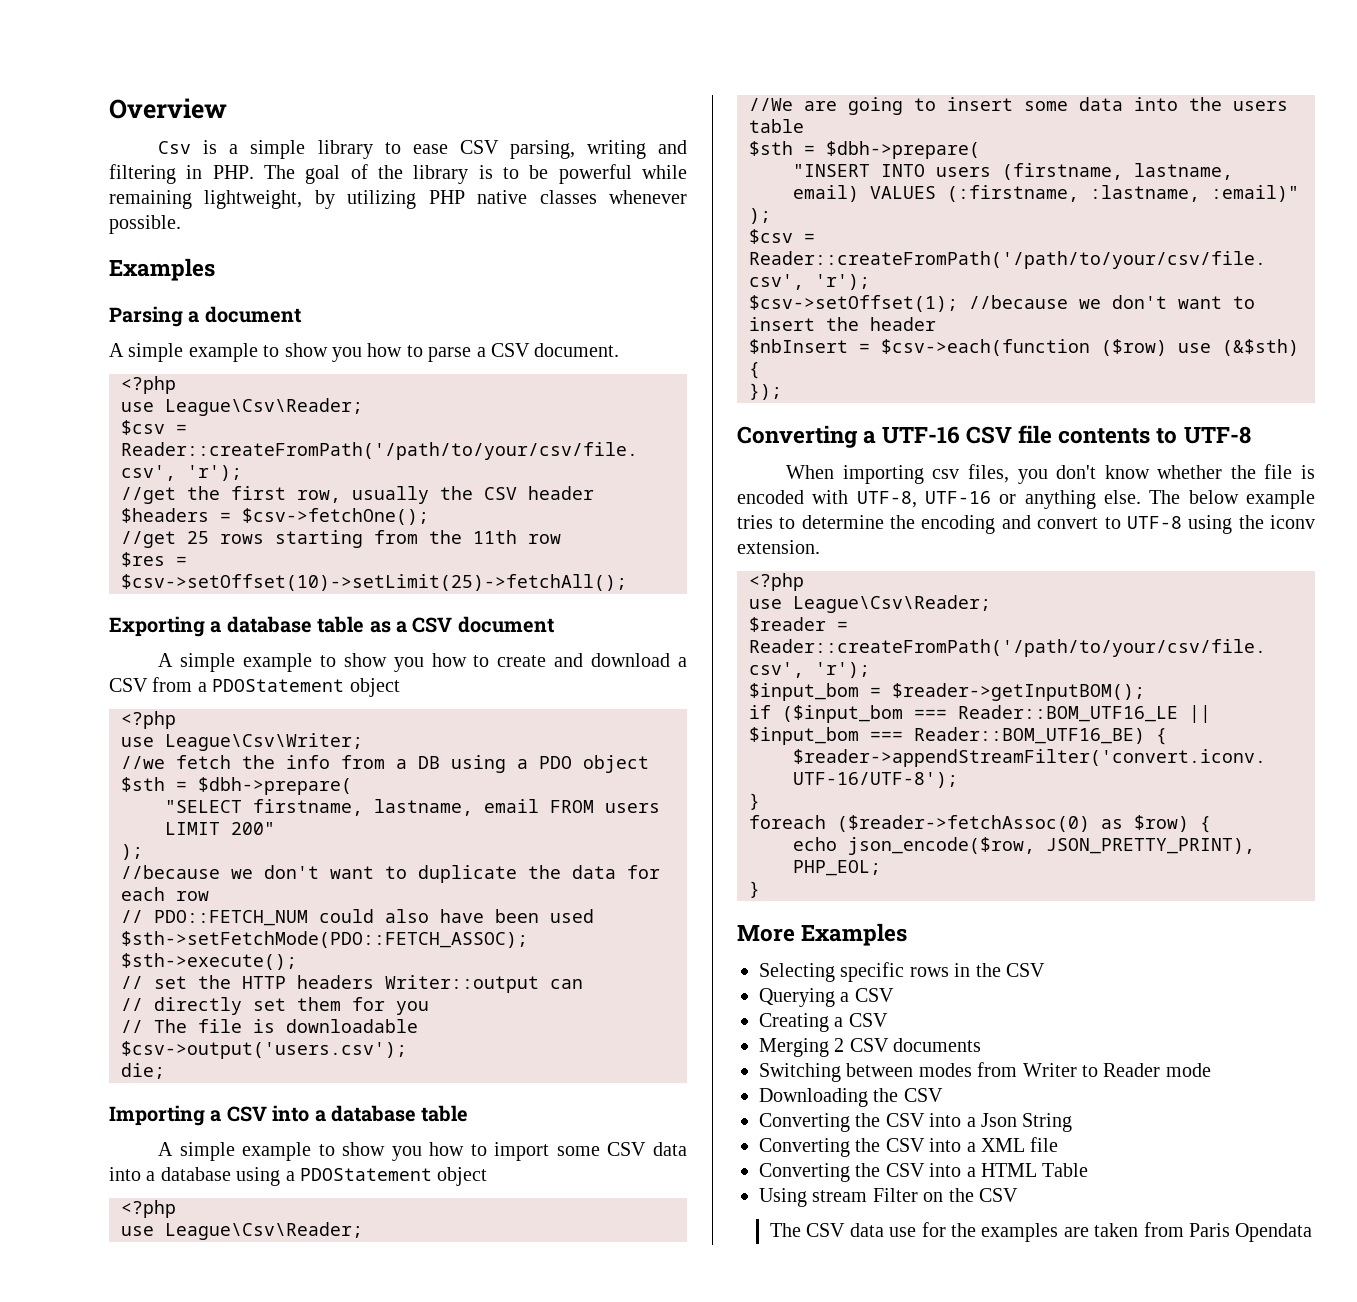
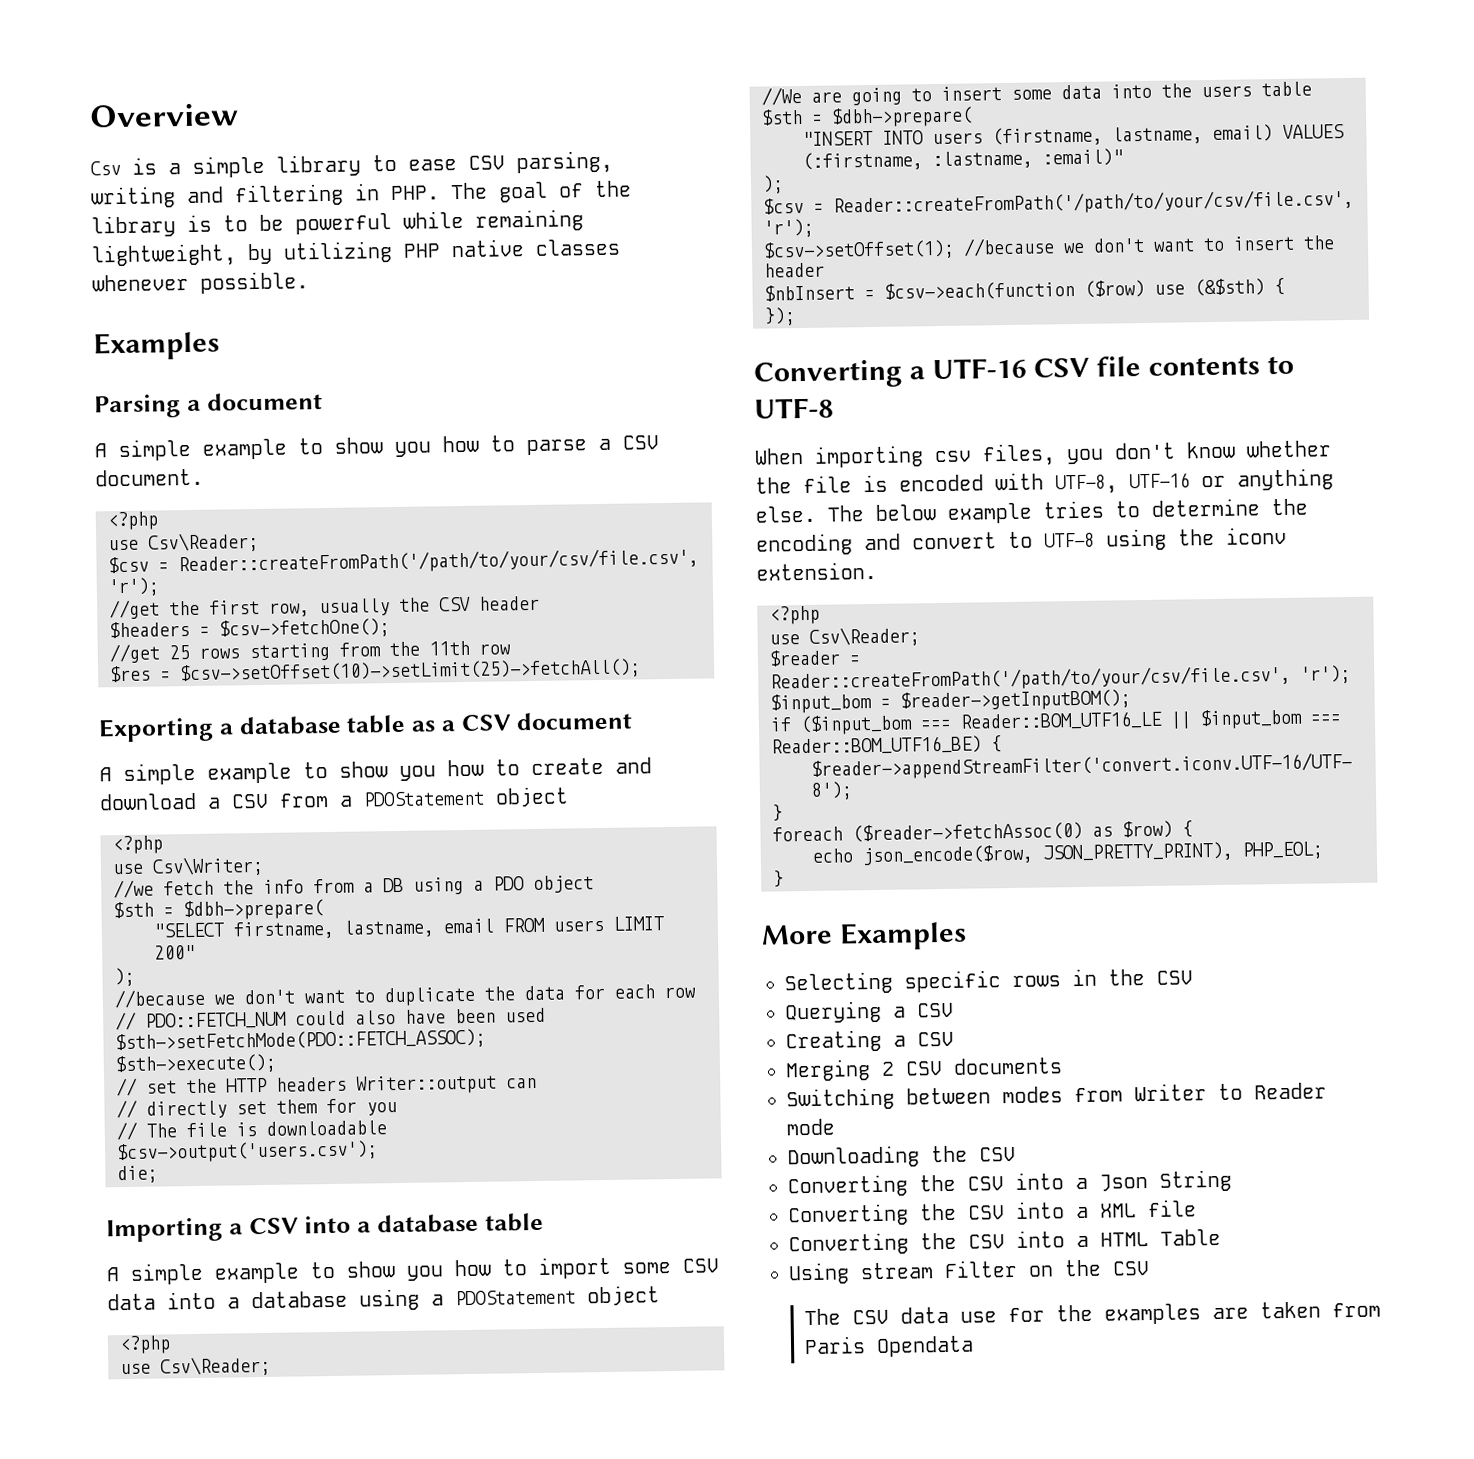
[165,398,363,416] League\Csv\Reader; -> [148,532,259,553] Csv\Reader;
[165,733,363,751] League\Csv\Writer; -> [152,855,264,877] Csv\Writer;
[165,1222,363,1240] League\Csv\Reader; -> [160,1355,271,1377] Csv\Reader;
[793,595,991,613] League\Csv\Reader; -> [809,626,920,647] Csv\Reader;

